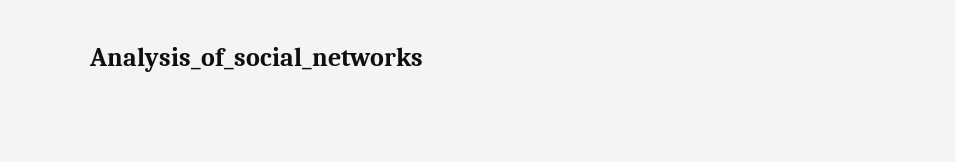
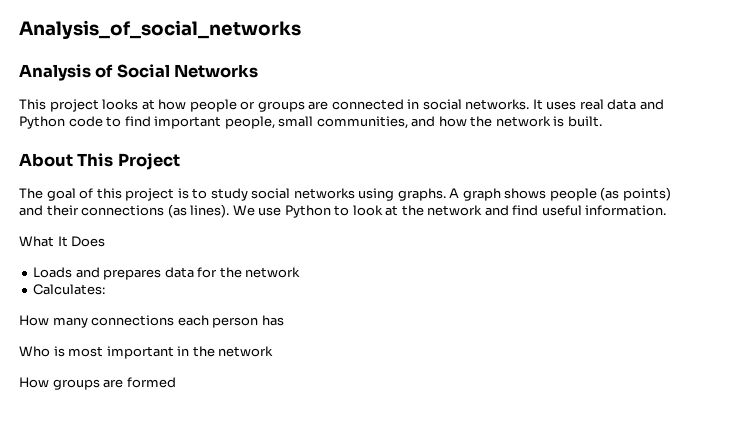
(423, 59) none -> [19,64,259,81] [19,99,664,112] [19,116,602,129] [19,153,180,170] [19,187,671,201] [19,204,667,218] [19,236,106,247] [33,267,301,280] [33,284,106,295] [19,315,284,328] [19,346,274,359] [19,377,176,390] // Analysis of Social Networks // This project looks at how people or groups are connected in social networks. It uses real data and Python code to find important people, small communities, and how the network is built. // About This Project // The goal of this project is to study social networks using graphs. A graph shows people (as points) and their connections (as lines). We use Python to look at the network and find useful information. // What It Does // Loads and prepares data for the network // Calculates: // How many connections each person has // Who is most important in the network // How groups are formed

